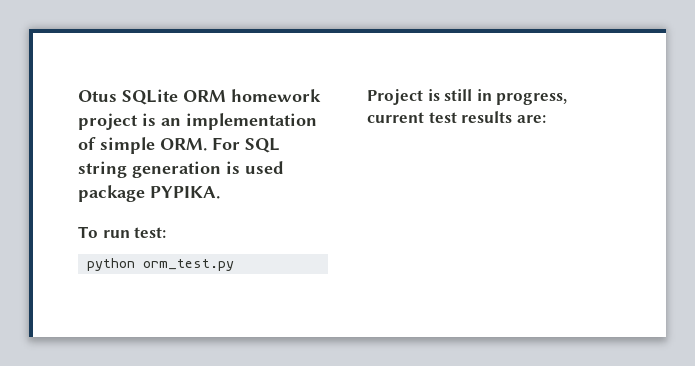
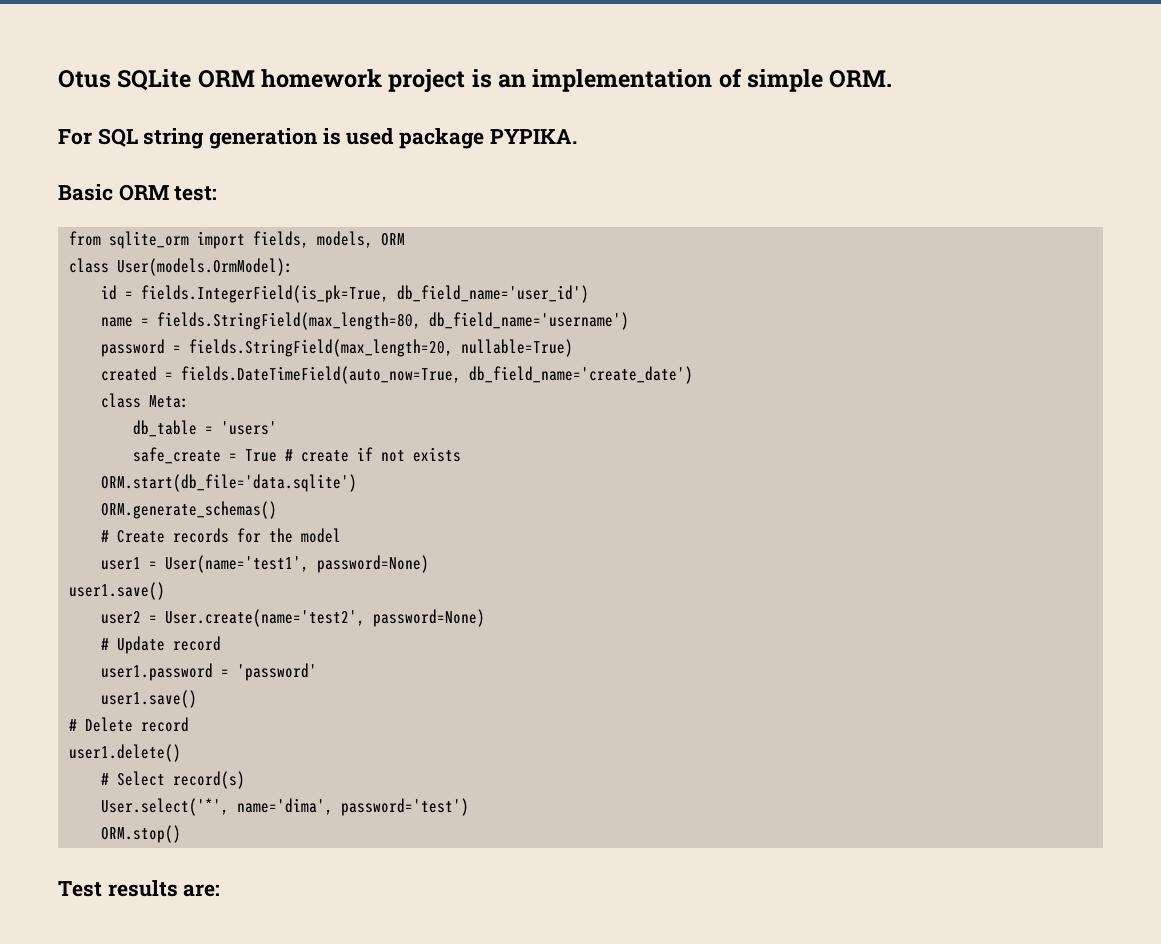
(207, 144) none -> (893, 79) //
[78,226,130,238] To run -> [58,184,169,201] Basic ORM
[87,258,235,271] [367,89,568,105] [367,112,457,123] python orm_test.py // Project is still in progress, current test -> [69,231,406,249] [69,258,294,276] [101,285,590,303] [101,312,630,330] [101,339,574,357] [101,366,694,384] [101,393,190,408] [133,420,278,437] [133,447,462,464] [101,474,358,492] [101,501,278,519] [101,528,342,543] [101,555,430,573] [69,582,166,600] [101,609,486,627] [101,636,222,654] [101,663,318,681] [101,690,198,708] [69,717,190,732] [69,744,182,762] [101,771,246,789] [101,798,470,816] [101,825,182,843] [58,881,102,897] from sqlite_orm import fields, models, ORM // class User(models.OrmModel): // id = fields.IntegerField(is_pk=True, db_field_name='user_id') // name = fields.StringField(max_length=80, db_field_name='username') // password = fields.StringField(max_length=20, nullable=True) // created = fields.DateTimeField(auto_now=True, db_field_name='create_date') // class Meta: // db_table = 'users' // safe_create = True # create if not exists // ORM.start(db_file='data.sqlite') // ORM.generate_schemas() // # Create records for the model // user1 = User(name='test1', password=None) // user1.save() // user2 = User.create(name='test2', password=None) // # Update record // user1.password = 'password' // user1.save() // # Delete record // user1.delete() // # Select record(s) // User.select('*', name='dima', password='test') // ORM.stop() // Test

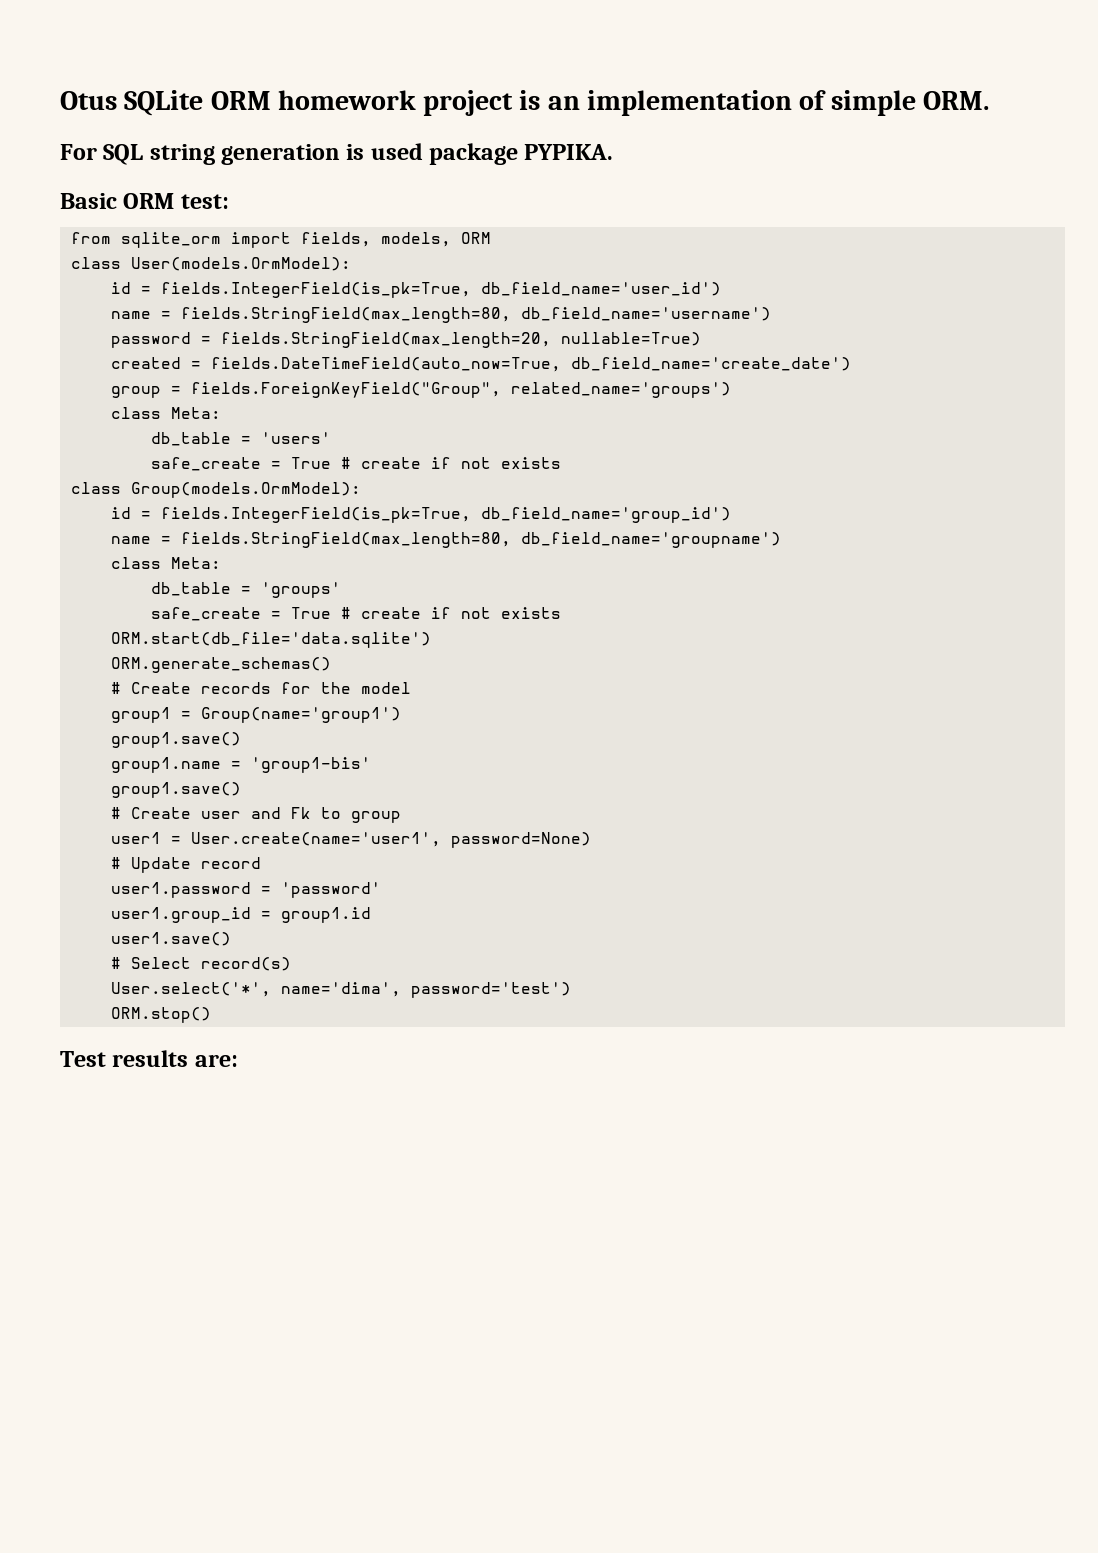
(694, 375) none -> [110,382,731,398] // group = fields.ForeignKeyField("Group", related_name='groups')
(462, 454) none -> [70,482,361,498] [110,507,731,523] [110,532,781,548] [110,557,221,569] [150,582,341,598] [150,607,561,621] // class Group(models.OrmModel): // id = fields.IntegerField(is_pk=True, db_field_name='group_id') // name = fields.StringField(max_length=80, db_field_name='groupname') // class Meta: // db_table = 'groups' // safe_create = True # create if not exists
[101,555,430,573] [69,582,166,600] [101,609,366,627] user1 = User(name='test1', password=None) // user1.save() // user2 = User.create(name='test2', -> [110,707,401,723] [110,732,241,748] [110,757,371,773] [110,782,241,798] [110,807,401,823] [110,832,441,847] group1 = Group(name='group1') // group1.save() // group1.name = 'group1-bis' // group1.save() // # Create user and Fk to group // user1 = User.create(name='user1',
[101,690,198,708] [69,717,190,732] [69,744,182,762] user1.save() // # Delete record // user1.delete() -> [110,907,371,923] [110,932,231,946] user1.group_id = group1.id // user1.save()

